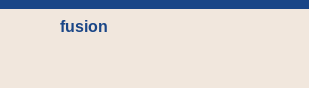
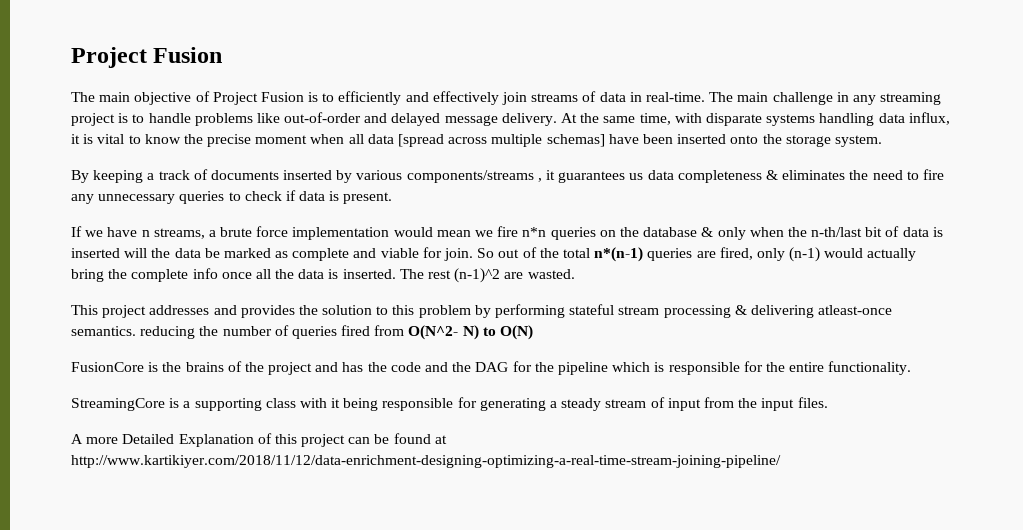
[60,20,108,32] fusion -> [71,47,223,68] [71,91,942,105] [71,112,950,126] [71,134,882,147] [71,169,944,183] [71,190,393,204] [71,226,943,240] [71,247,917,262] [71,268,575,283] [71,304,893,318] [71,325,534,340] [71,361,912,375] [71,397,828,411] [71,433,447,447] [71,455,781,468] Project Fusion // The main objective of Project Fusion is to efficiently and effectively join streams of data in real-time. The main challenge in any streaming project is to handle problems like out-of-order and delayed message delivery. At the same time, with disparate systems handling data influx, it is vital to know the precise moment when all data [spread across multiple schemas] have been inserted onto the storage system. // By keeping a track of documents inserted by various components/streams , it guarantees us data completeness & eliminates the need to fire any unnecessary queries to check if data is present. // If we have n streams, a brute force implementation would mean we fire n*n queries on the database & only when the n-th/last bit of data is inserted will the data be marked as complete and viable for join. So out of the total n*(n-1) queries are fired, only (n-1) would actually bring the complete info once all the data is inserted. The rest (n-1)^2 are wasted. // This project addresses and provides the solution to this problem by performing stateful stream processing & delivering atleast-once semantics. reducing the number of queries fired from O(N^2- N) to O(N) // FusionCore is the brains of the project and has the code and the DAG for the pipeline which is responsible for the entire functionality. // StreamingCore is a supporting class with it being responsible for generating a steady stream of input from the input files. // A more Detailed Explanation of this project can be found at http://www.kartikiyer.com/2018/11/12/data-enrichment-designing-optimizing-a-real-time-stream-joining-pipeline/

